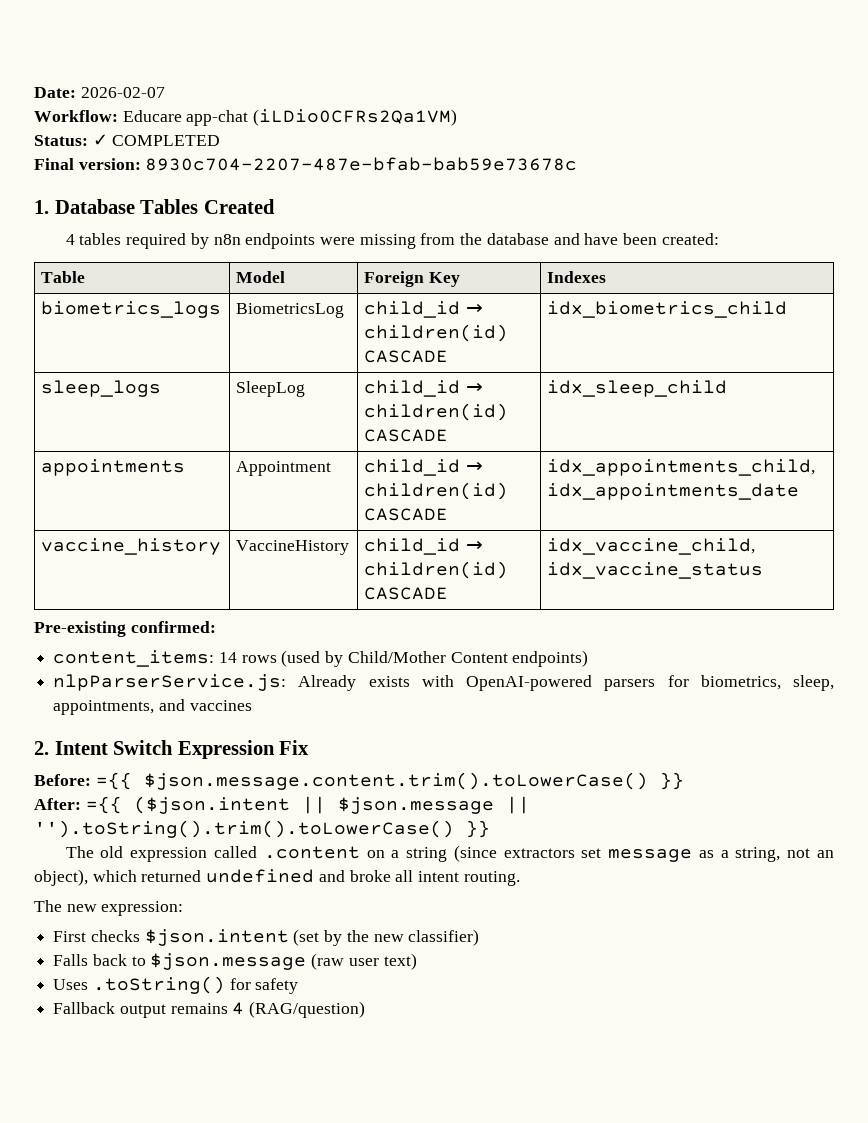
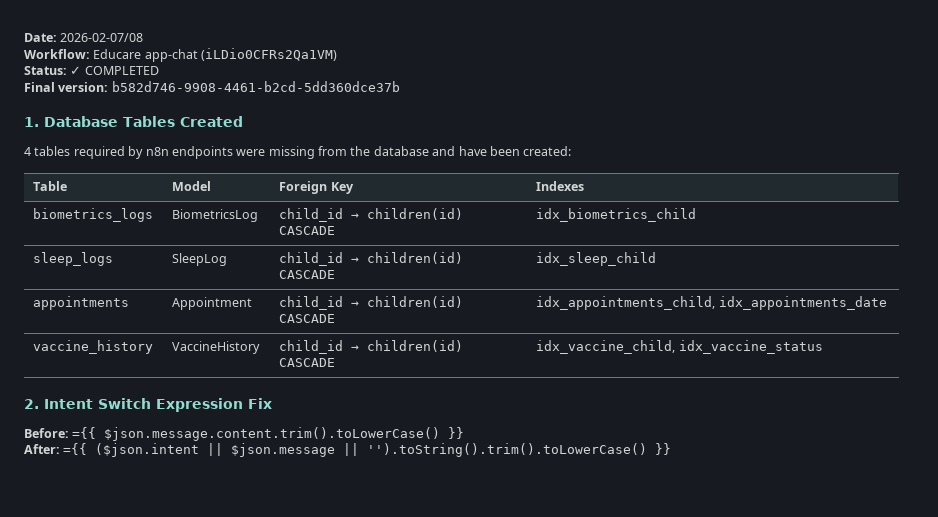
[80,87,165,98] 2026-02-07 -> [60,33,144,42] 2026-02-07/08
[145,157,578,171] 8930c704-2207-487e-bfab-bab59e73678c -> [111,81,400,92] b582d746-9908-4461-b2cd-5dd360dce37b
[34,621,216,637] [53,650,589,667] [53,674,834,691] [53,699,252,715] // Pre-existing confirmed: // content_items: 14 rows (used by Child/Mother Content endpoints) // nlpParserService.js: Already exists with OpenAI-powered parsers for biometrics, sleep, appointments, and vaccines -> (823, 347) none
[65,845,835,862] [34,869,520,886] [34,900,184,916] [53,929,480,946] [53,953,417,970] [53,976,299,994] [53,1001,366,1018] // The old expression called .content on a string (since extractors set message as a string, not an object), which returned undefined and broke all intent routing. // The new expression: // First checks $json.intent (set by the new classifier) // Falls back to $json.message (raw user text) // Uses .toString() for safety // Fallback output remains 4 (RAG/question) -> (672, 449) none

